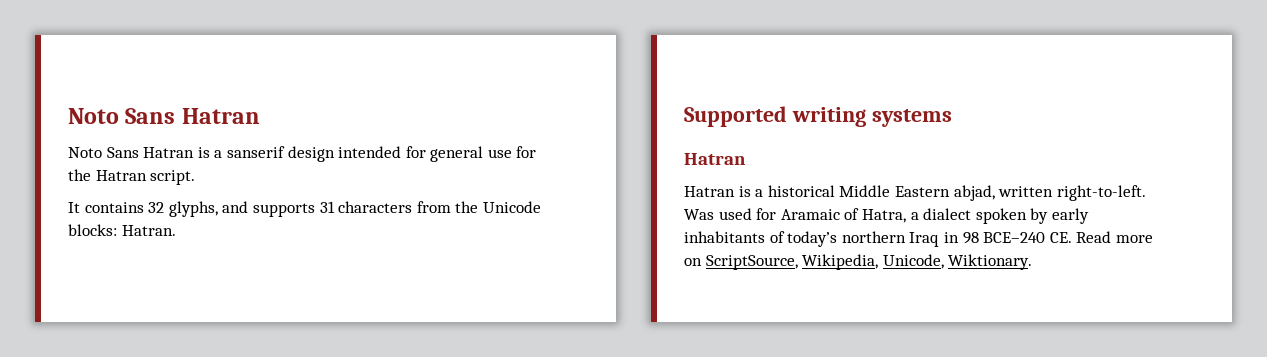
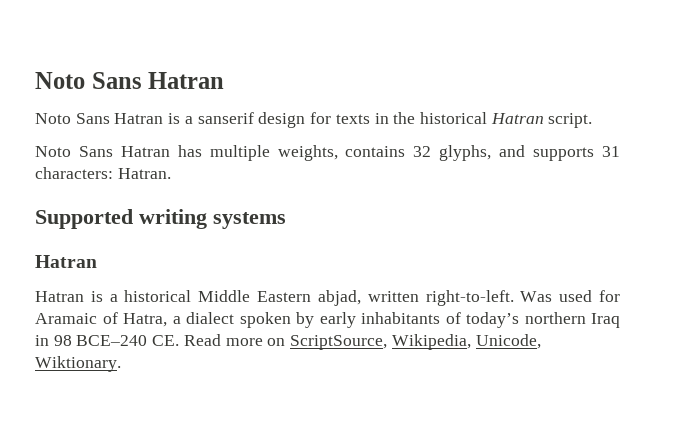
[338,146,537,162] [68,169,196,185] [68,202,80,213] intended for general use for the Hatran script. // It -> [310,112,593,128] [35,145,338,161] for texts in the historical Hatran script. // Noto Sans Hatran has multiple weights,
[338,201,541,213] [68,224,117,236] characters from the Unicode blocks: -> [35,167,113,179] characters:

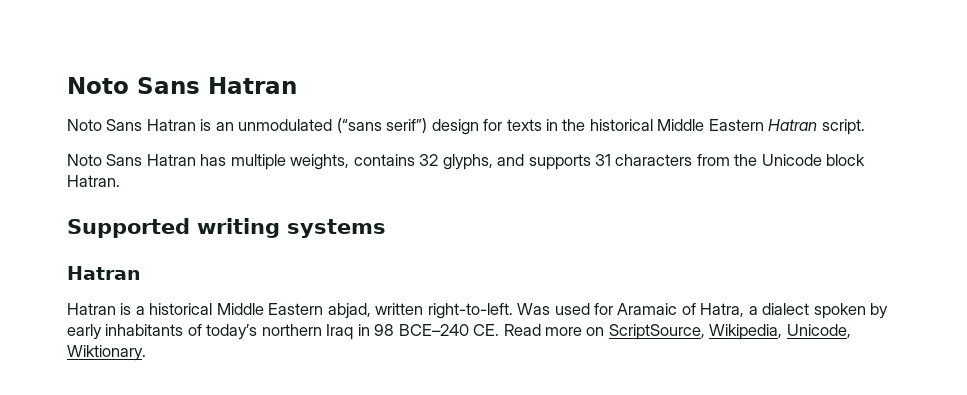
[184,112,254,124] a sanserif -> [215,118,428,133] an unmodulated (“sans serif”)
(487, 118) none -> [657,119,764,131] Middle Eastern
[35,167,113,179] characters: -> [615,154,866,166] characters from the Unicode block

